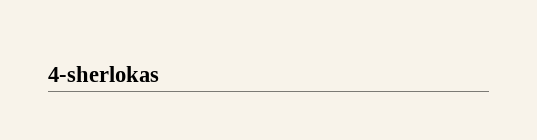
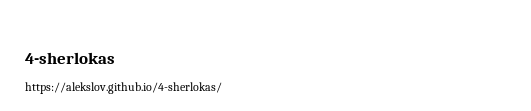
(159, 74) none -> [25,82,222,94] // https://alekslov.github.io/4-sherlokas/

